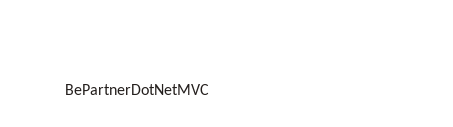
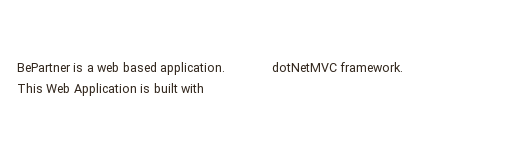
[65,84,209,95] BePartnerDotNetMVC -> [17,62,225,75] [17,83,204,96] [272,62,404,72] BePartner is a web based application. This Web Application is built with dotNetMVC framework.

